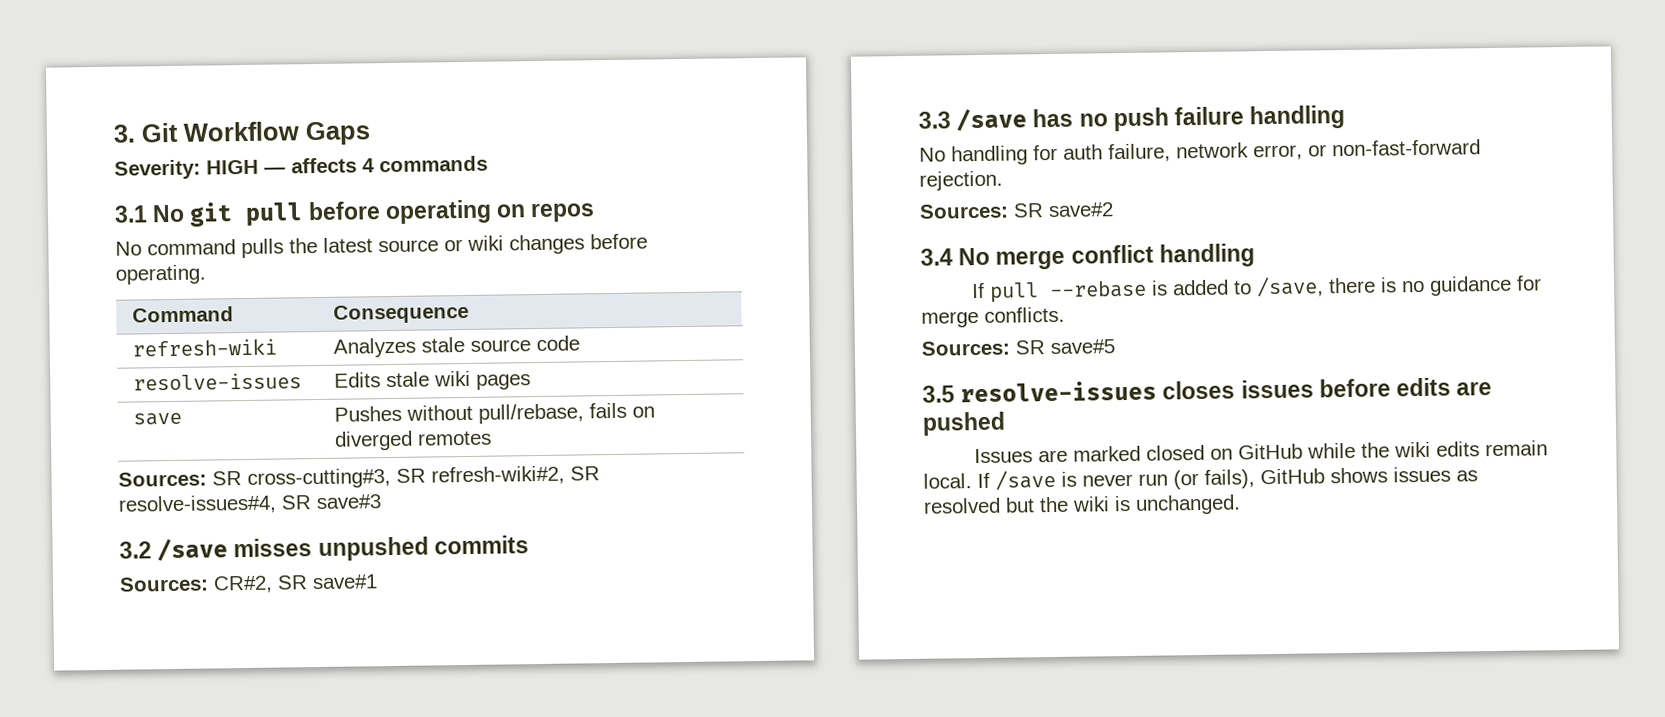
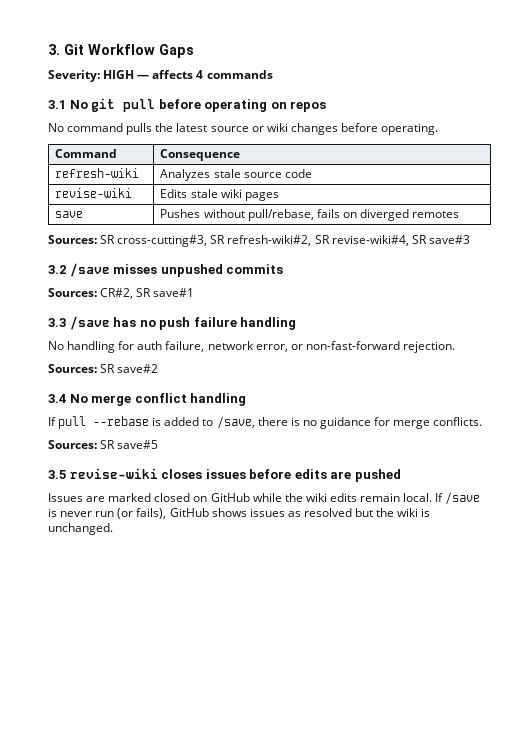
[133,372,303,391] resolve-issues -> [55,188,133,198] revise-wiki
[118,494,277,515] resolve-issues#4, -> [331,235,409,246] revise-wiki#4,
[960,380,1158,403] resolve-issues -> [69,468,158,479] revise-wiki

